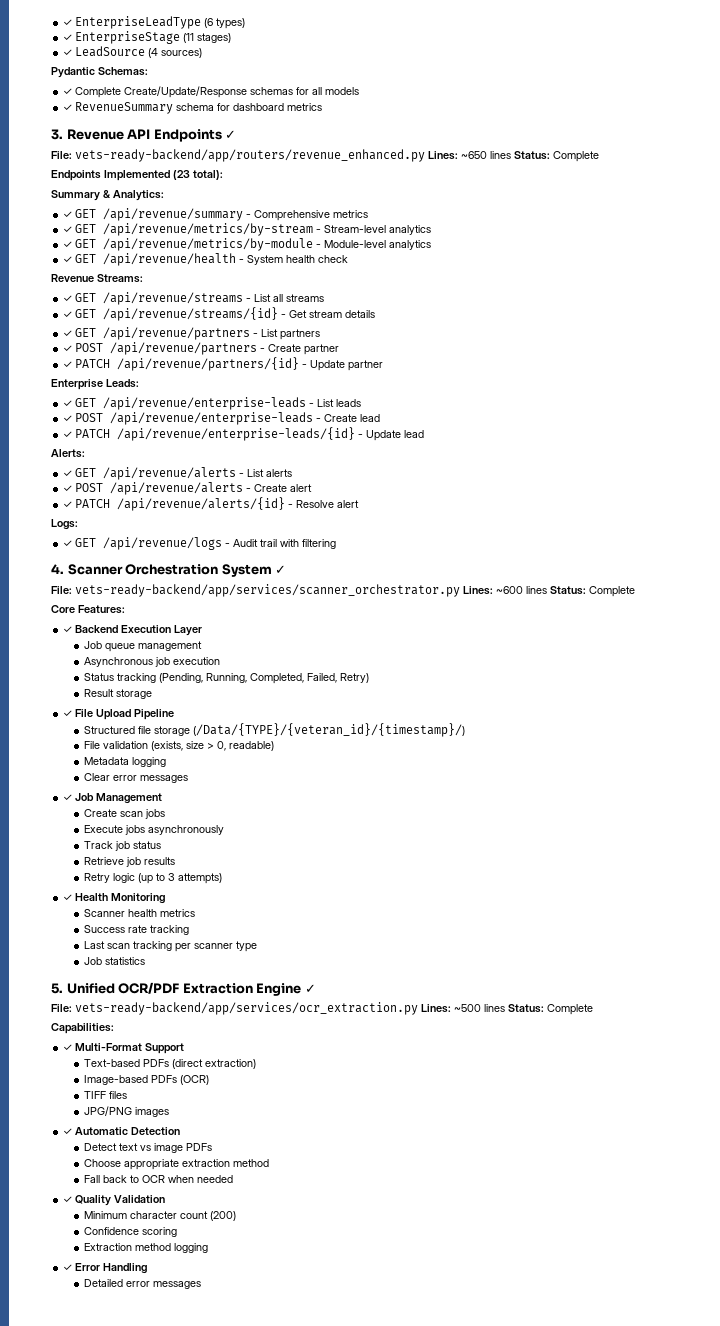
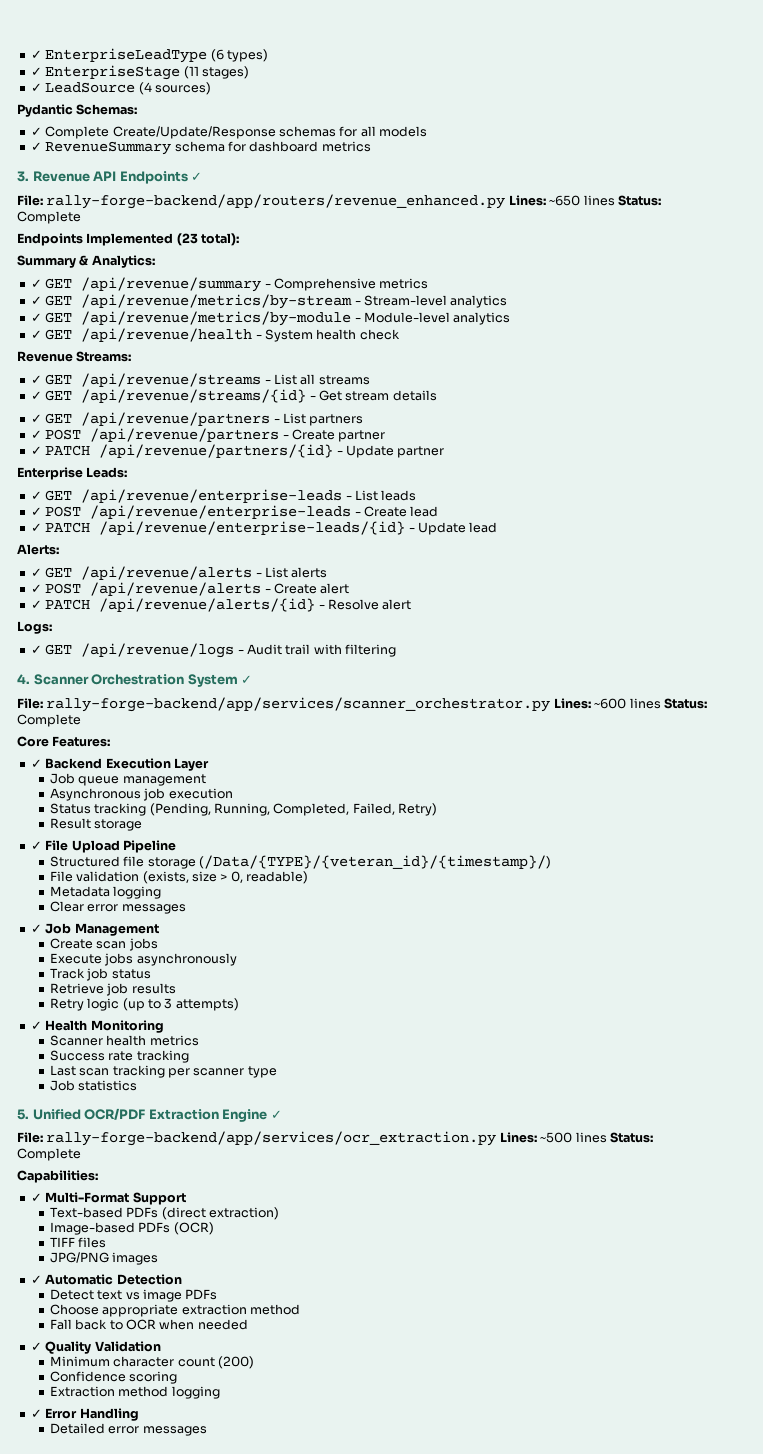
[75,149,425,162] vets-ready-backend/app/routers/revenue_enhanced.py -> [46,194,506,209] rally-forge-backend/app/routers/revenue_enhanced.py
[75,584,460,597] vets-ready-backend/app/services/scanner_orchestrator.py -> [46,697,551,712] rally-forge-backend/app/services/scanner_orchestrator.py
[75,1002,418,1015] vets-ready-backend/app/services/ocr_extraction.py -> [46,1131,497,1146] rally-forge-backend/app/services/ocr_extraction.py

